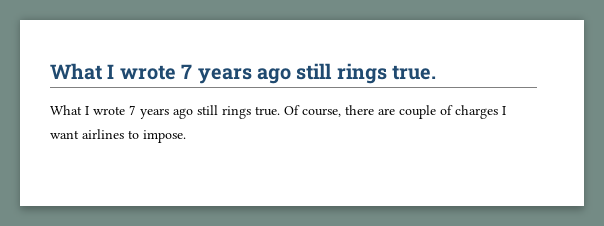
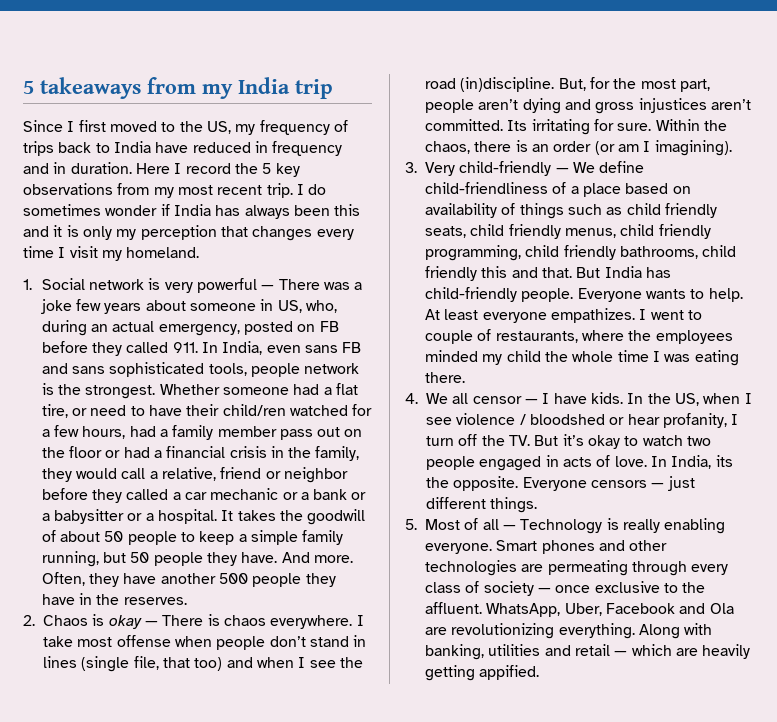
[50,63,437,84] [50,105,506,119] [50,129,186,143] What I wrote 7 years ago still rings true. // What I wrote 7 years ago still rings true. Of course, there are couple of charges I want airlines to impose. -> [23,77,333,99] [23,120,348,135] [23,141,343,156] [23,162,300,177] [23,183,327,198] [23,204,361,219] [23,225,354,241] [23,246,200,261] [23,278,363,293] [40,299,337,314] [41,320,339,336] [41,341,362,356] [41,362,360,377] [41,383,358,399] [41,404,373,418] [41,425,363,440] [41,446,360,461] [41,467,348,483] [41,488,367,503] [41,509,366,525] [41,530,344,545] [41,551,353,567] [41,572,336,587] [41,593,187,605] [23,614,364,629] [43,635,367,650] [43,656,363,672] [425,77,710,92] [425,98,751,114] [425,119,727,135] [425,140,732,156] [405,161,645,176] [425,182,691,197] [425,203,717,219] [425,224,711,239] [425,245,737,261] [425,266,671,281] [425,287,743,302] [425,308,702,323] [425,329,733,344] [425,350,739,366] [425,372,465,383] [405,392,752,406] [426,413,739,428] [426,434,711,449] [426,455,733,471] [426,476,695,491] [426,497,538,513] [405,518,726,534] [425,540,668,554] [425,560,729,576] [425,581,706,596] [425,602,734,617] [425,623,713,639] [425,644,751,660] [425,665,540,681] 5 takeaways from my India trip // Since I first moved to the US, my frequency of trips back to India have reduced in frequency and in duration. Here I record the 5 key observations from my most recent trip. I do sometimes wonder if India has always been this and it is only my perception that changes every time I visit my homeland. // 1. Social network is very powerful — There was a joke few years about someone in US, who, during an actual emergency, posted on FB before they called 911. In India, even sans FB and sans sophisticated tools, people network is the strongest. Whether someone had a flat tire, or need to have their child/ren watched for a few hours, had a family member pass out on the floor or had a financial crisis in the family, they would call a relative, friend or neighbor before they called a car mechanic or a bank or a babysitter or a hospital. It takes the goodwill of about 50 people to keep a simple family running, but 50 people they have. And more. Often, they have another 500 people they have in the reserves. // 2. Chaos is okay — There is chaos everywhere. I take most offense when people don’t stand in lines (single file, that too) and when I see the road (in)discipline. But, for the most part, people aren’t dying and gross injustices aren’t committed. Its irritating for sure. Within the chaos, there is an order (or am I imagining). // 3. Very child-friendly — We define child-friendliness of a place based on availability of things such as child friendly seats, child friendly menus, child friendly programming, child friendly bathrooms, child friendly this and that. But India has child-friendly people. Everyone wants to help. At least everyone empathizes. I went to couple of restaurants, where the employees minded my child the whole time I was eating there. // 4. We all censor — I have kids. In the US, when I see violence / bloodshed or hear profanity, I turn off the TV. But it’s okay to watch two people engaged in acts of love. In India, its the opposite. Everyone censors — just different things. // 5. Most of all — Technology is really enabling everyone. Smart phones and other technologies are permeating through every class of society — once exclusive to the affluent. WhatsApp, Uber, Facebook and Ola are revolutionizing everything. Along with banking, utilities and retail — which are heavily getting appified.

